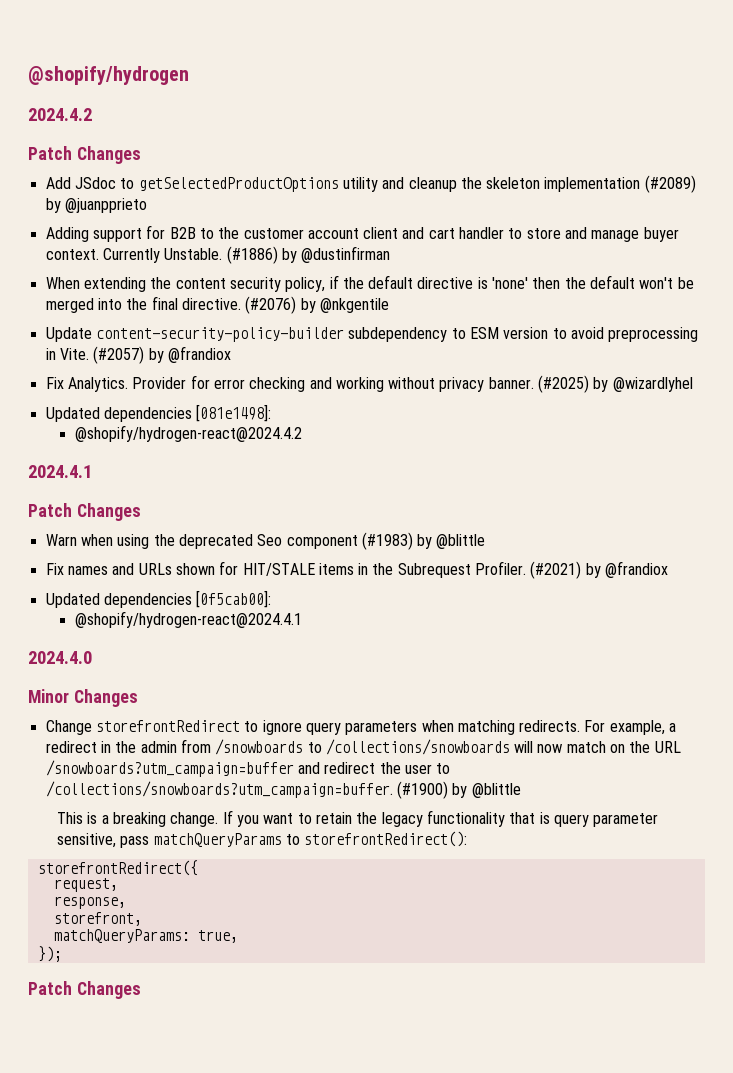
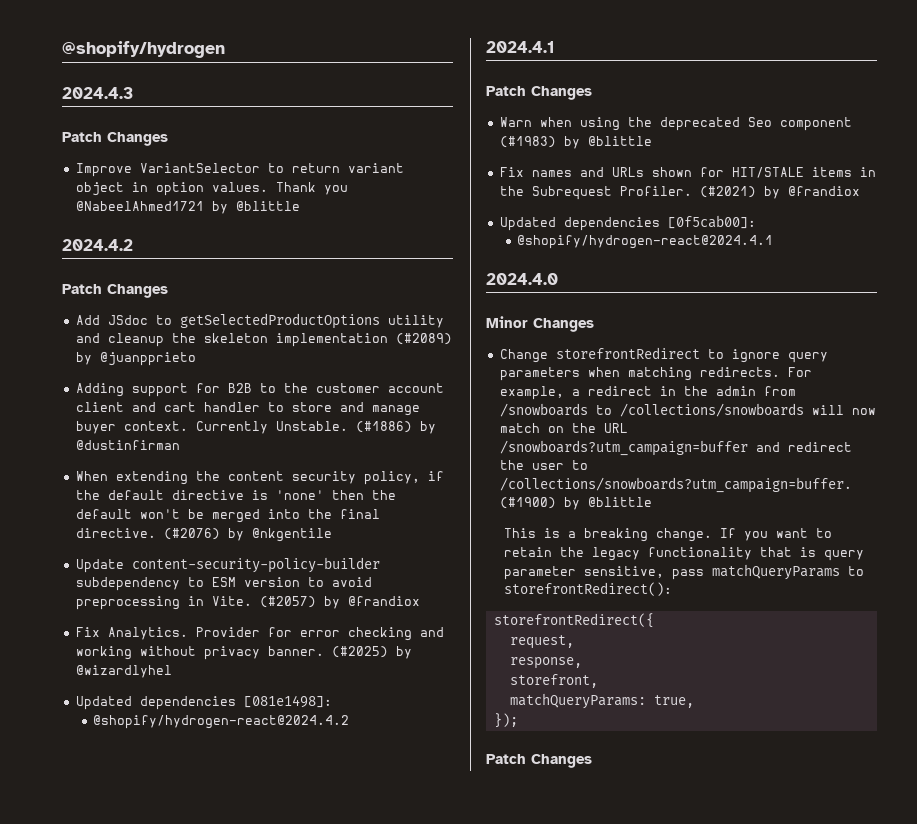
(189, 75) none -> [62,87,133,99] [62,132,168,146] [75,163,404,177] [75,182,348,196] [75,201,300,214] // 2024.4.3 // Patch Changes // Improve VariantSelector to return variant object in option values. Thank you @NabeelAhmed1721 by @blittle

